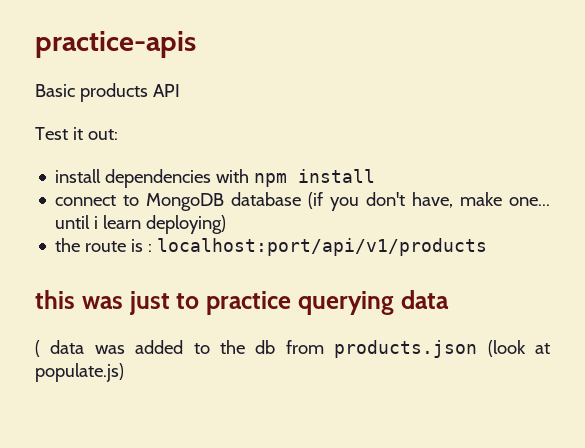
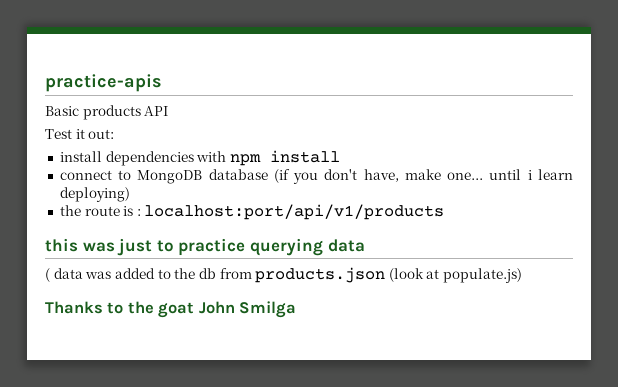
(124, 372) none -> [45,301,297,318] // Thanks to the goat John Smilga

